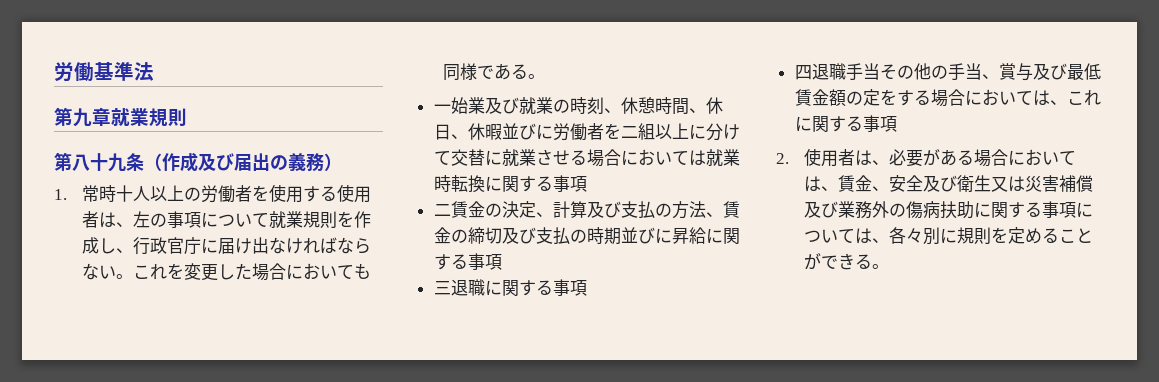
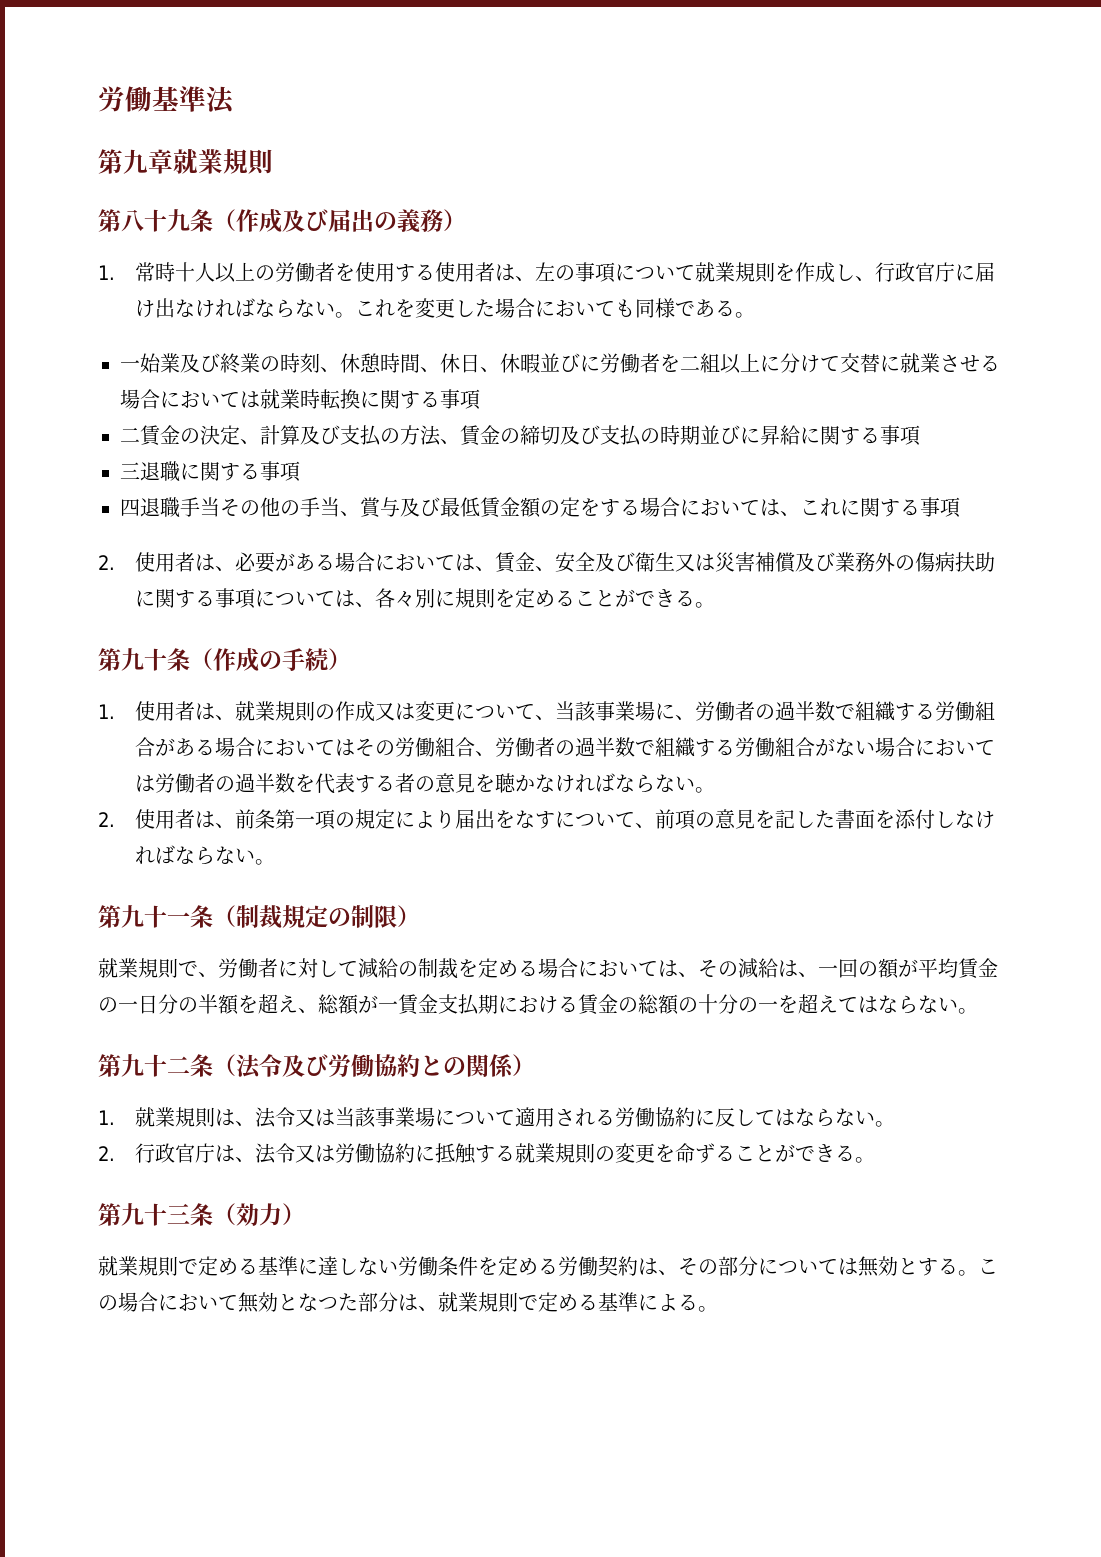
[518,97,536,114] 就 -> [220,353,240,374] 終
(890, 266) none -> [98,648,351,672] [98,701,996,722] [135,737,996,757] [135,773,716,794] [98,809,996,830] [135,845,276,865] [98,905,420,929] [98,958,998,979] [98,994,978,1015] [98,1054,535,1079] [98,1107,896,1128] [98,1143,876,1164] [98,1203,305,1226] [98,1256,998,1277] [98,1292,718,1313] // 第九十条（作成の手続） // 1.使用者は、就業規則の作成又は変更について、当該事業場に、労働者の過半数で組織する労働組合がある場合においてはその労働組合、労働者の過半数で組織する労働組合がない場合においては労働者の過半数を代表する者の意見を聴かなければならない。 // 2.使用者は、前条第一項の規定により届出をなすについて、前項の意見を記した書面を添付しなければならない。 // 第九十一条（制裁規定の制限） // 就業規則で、労働者に対して減給の制裁を定める場合においては、その減給は、一回の額が平均賃金の一日分の半額を超え、総額が一賃金支払期における賃金の総額の十分の一を超えてはならない。 // 第九十二条（法令及び労働協約との関係） // 1.就業規則は、法令又は当該事業場について適用される労働協約に反してはならない。 // 2.行政官庁は、法令又は労働協約に抵触する就業規則の変更を命ずることができる。 // 第九十三条（効力） // 就業規則で定める基準に達しない労働条件を定める労働契約は、その部分については無効とする。この場合において無効となつた部分は、就業規則で定める基準による。

